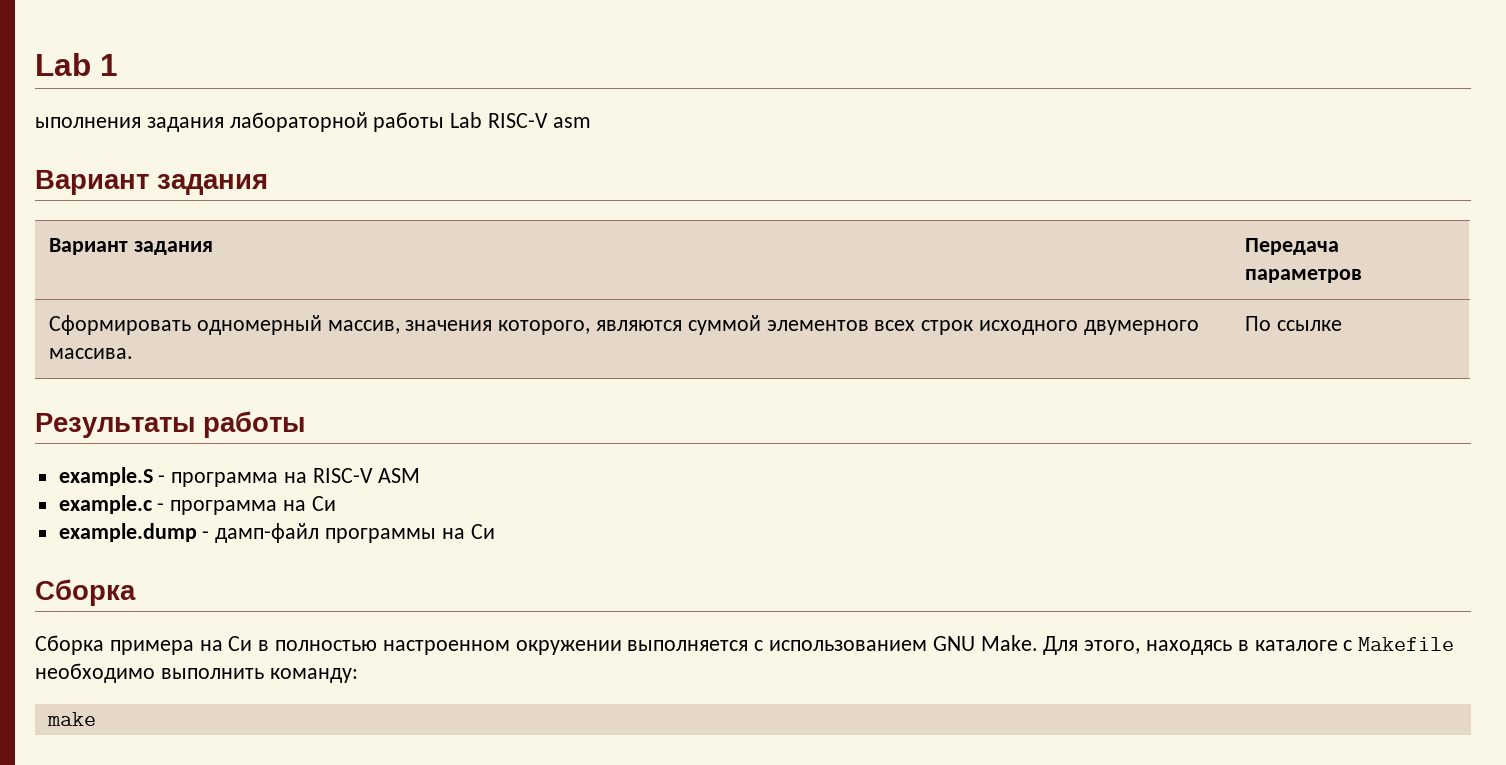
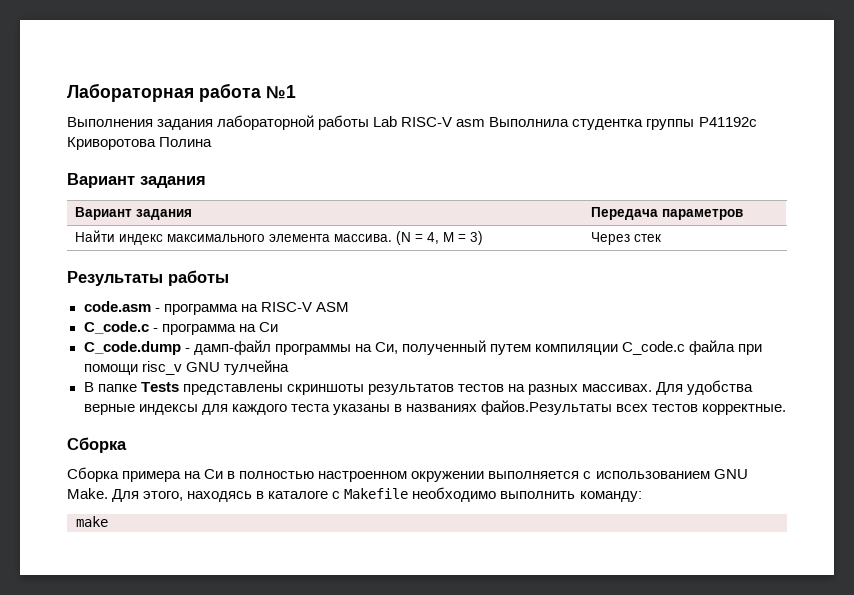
[35,53,118,76] [35,117,141,128] Lab 1 // ыполнения -> [67,83,296,102] [67,117,153,127] Лабораторная работа №1 // Выполнения
(591, 122) none -> [489,117,757,130] [67,137,213,150] Выполнила студентка группы P41192c Криворотова Полина
[48,315,1199,335] [48,348,133,359] [1244,316,1342,331] Сформировать одномерный массив, значения которого, являются суммой элементов всех строк исходного двумерного массива. | По ссылке -> [74,230,483,245] [590,232,661,245] Найти индекс максимального элемента массива. (N = 4, M = 3) | Через стек
[58,467,153,486] example.S -> [83,301,151,312] code.asm
[58,495,152,514] example.c -> [83,321,149,334] C_code.c
[58,523,197,542] example.dump -> [83,341,181,355] C_code.dump
[470,524,495,539] Си -> [374,340,763,355] [83,360,289,375] [83,380,754,395] [83,400,787,415] Си, полученный путем компиляции C_code.c файла при помощи risc_v GNU тулчейна // В папке Tests представлены скриншоты результатов тестов на разных массивах. Для удобства верные индексы для каждого теста указаны в названиях файов.Результаты всех тестов корректные.

